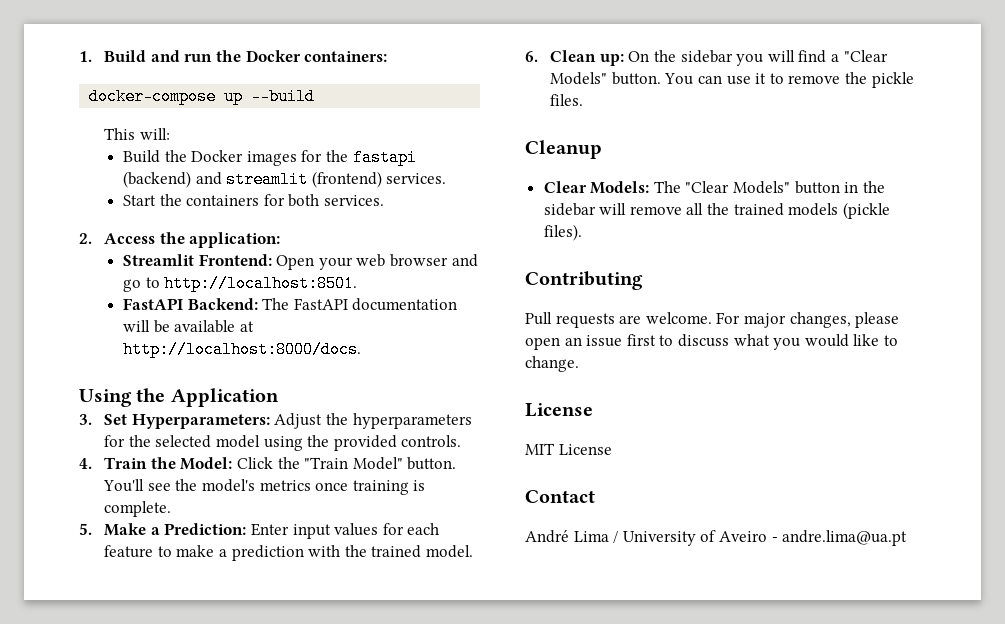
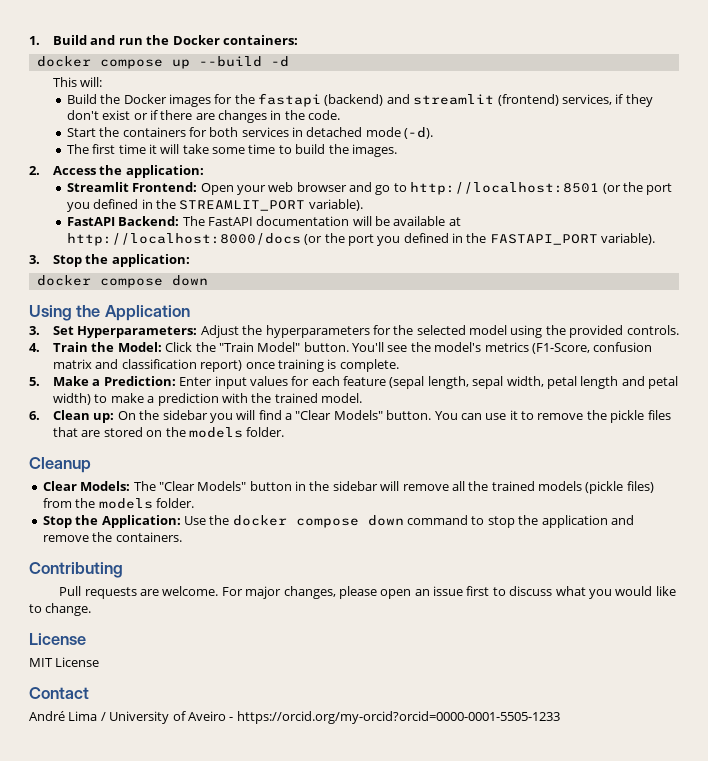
[89,88,217,105] docker-compose -> [36,56,163,69] docker compose
(316, 96) none -> [270,56,289,67] -d
[386,173,447,184] services. -> [561,94,653,107] [66,110,341,123] services, if they don't exist or if there are changes in the code.
[323,195,384,206] services. -> [241,127,434,139] [66,144,397,157] services in detached mode (-d). // The first time it will take some time to build the images.
[164,275,358,292] http://localhost:8501. -> [410,182,673,195] [66,199,363,212] http://localhost:8501 (or the port you defined in the STREAMLIT_PORT variable).
[122,341,361,358] http://localhost:8000/docs. -> [66,233,656,246] [29,254,190,267] [36,275,208,288] http://localhost:8000/docs (or the port you defined in the FASTAPI_PORT variable). // 3. Stop the application: // docker compose down
(311, 485) none -> [531,342,653,354] [53,359,243,372] (F1-Score, confusion matrix and classification report)
(154, 551) none -> [389,376,679,389] [53,393,92,405] (sepal length, sepal width, petal length and petal width)
[550,94,584,106] files. -> [647,410,671,420] [53,427,285,438] files that are stored on the models folder.
[543,224,582,241] files). -> [626,481,654,493] [42,498,194,509] [42,515,634,528] [42,532,182,542] files) from the models folder. // Stop the Application: Use the docker compose down command to stop the application and remove the containers.
[782,530,908,546] andre.lima@ua.pt -> [236,711,560,724] https://orcid.org/my-orcid?orcid=0000-0001-5505-1233

